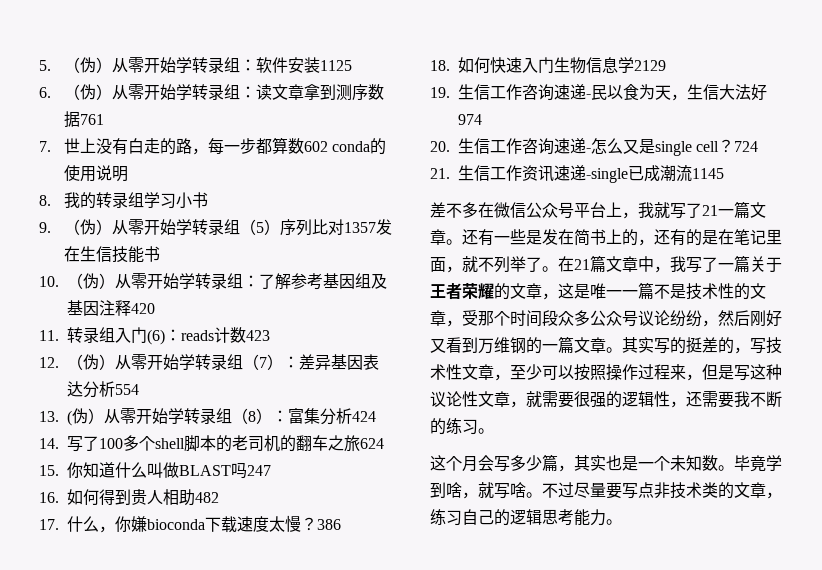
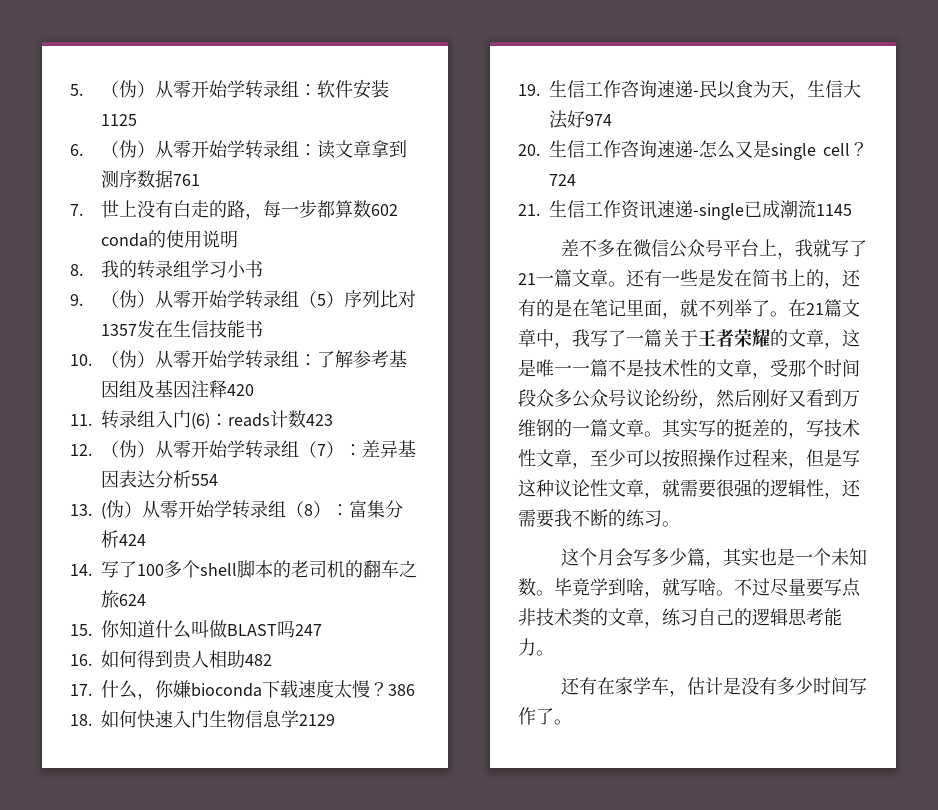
(622, 522) none -> [560,677,867,697] [518,707,572,725] // 还有在家学车，估计是没有多少时间写作了。

